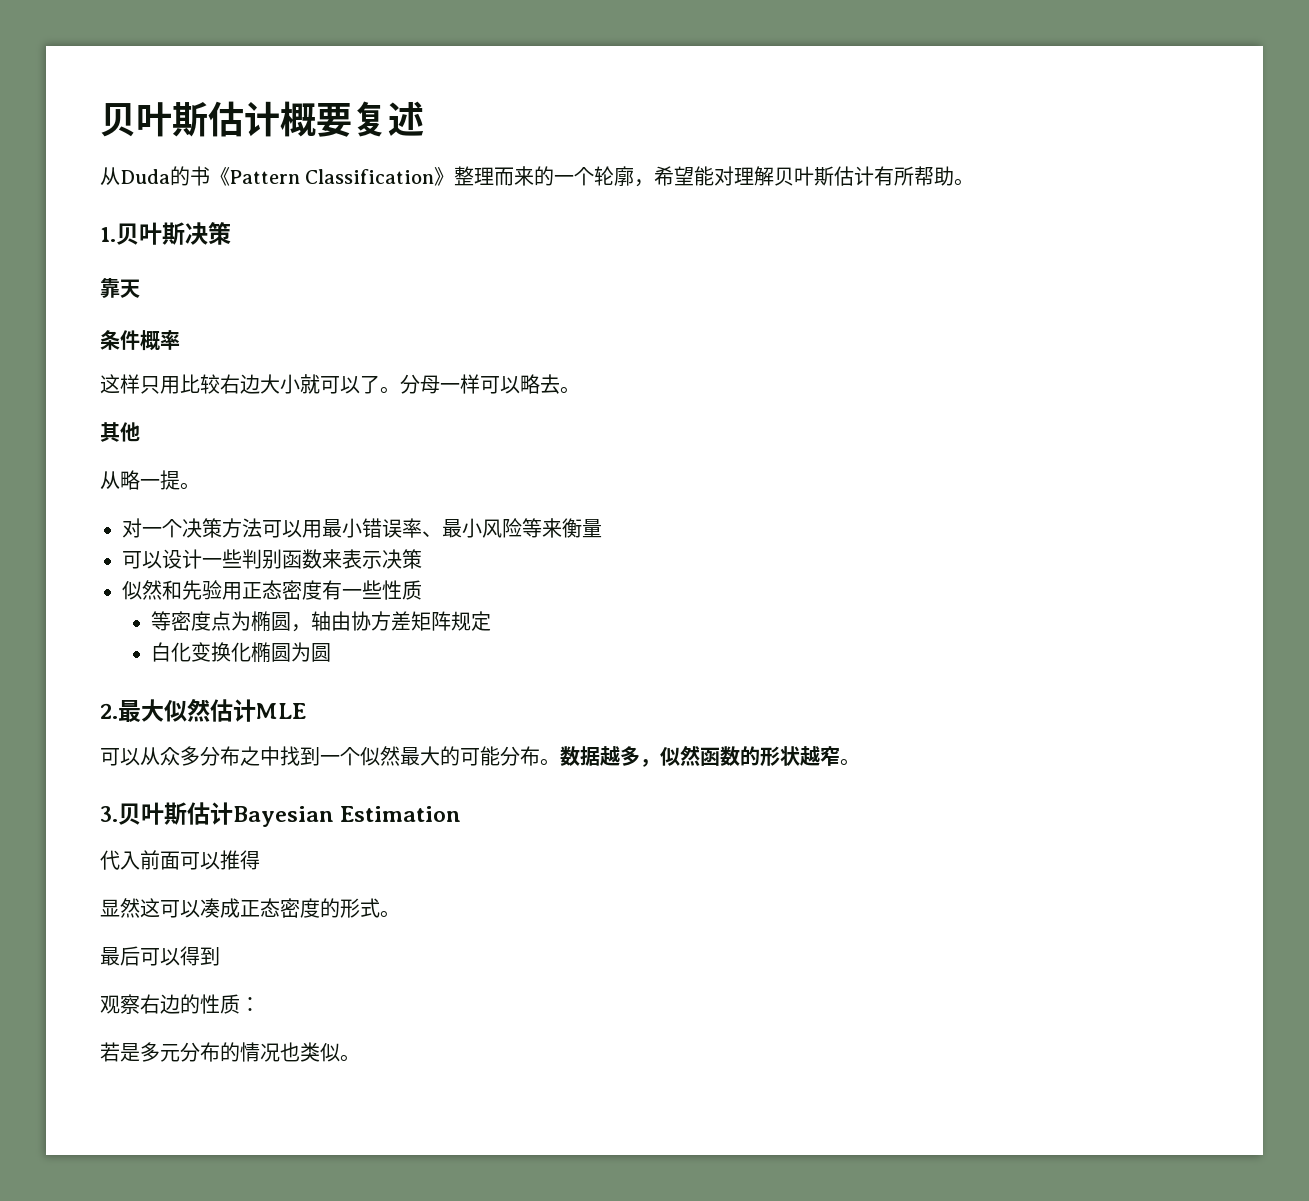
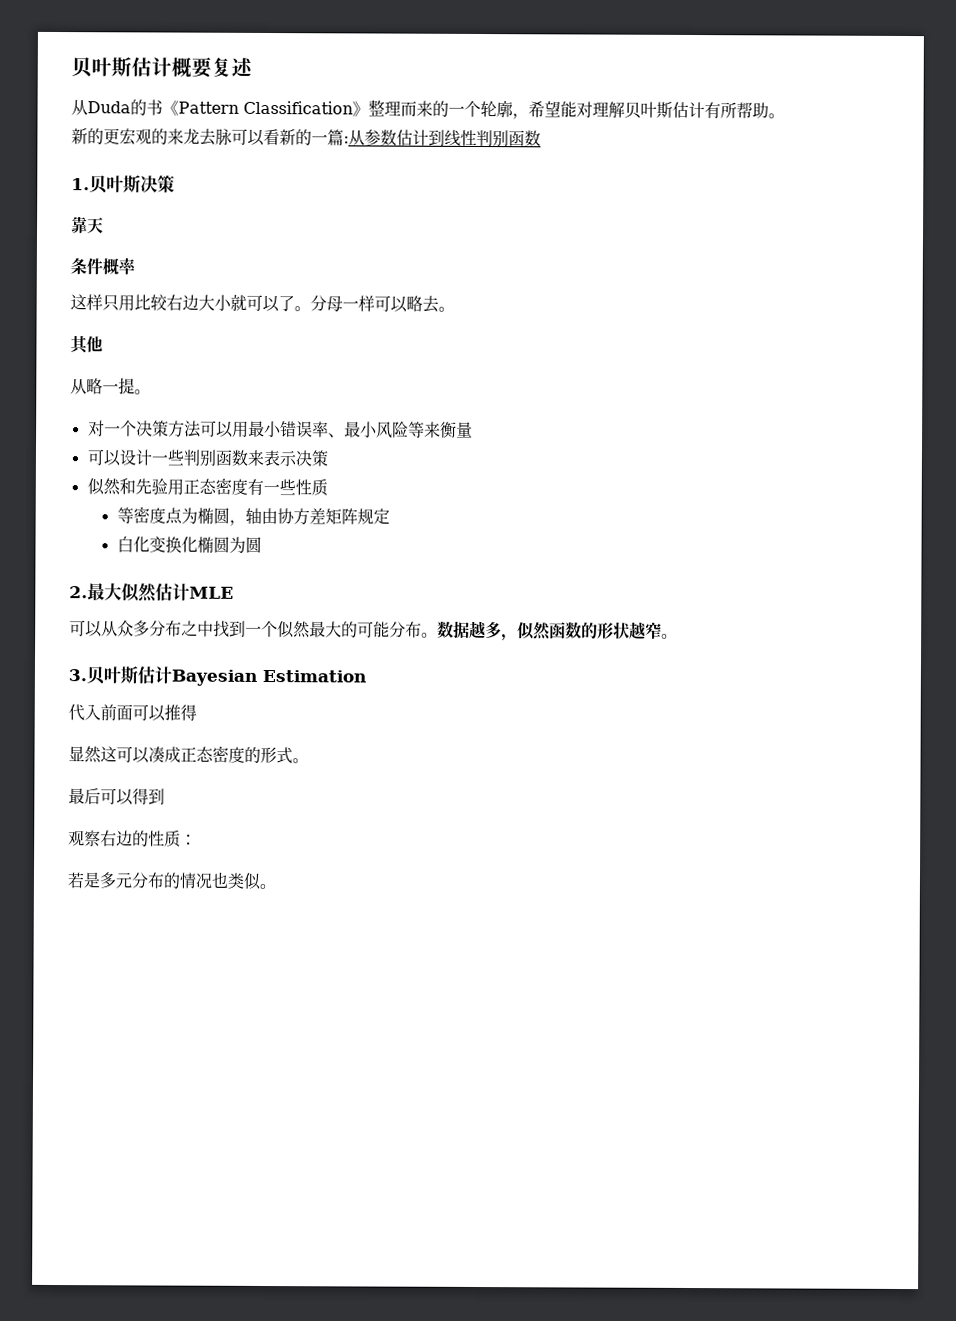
(975, 182) none -> [71,128,541,148] // 新的更宏观的来龙去脉可以看新的一篇:从参数估计到线性判别函数

